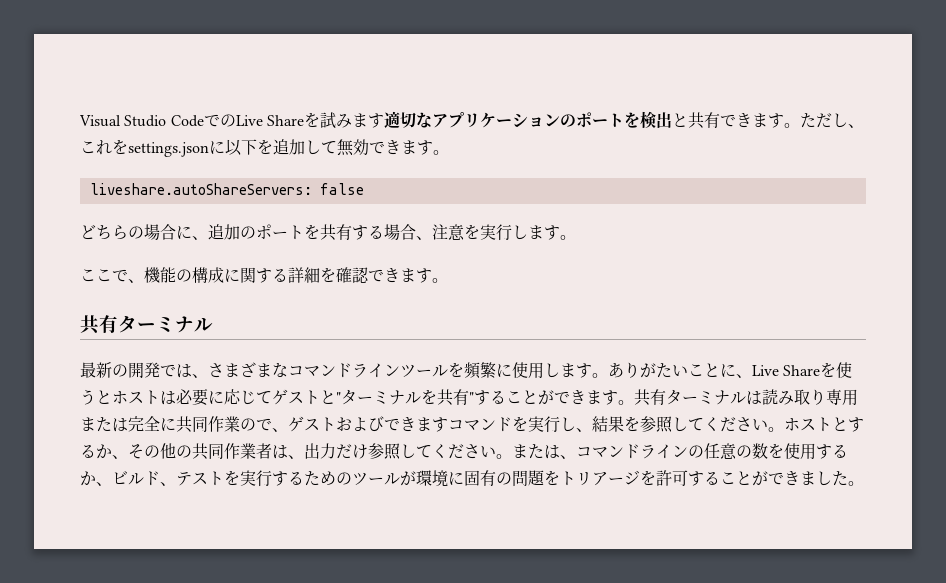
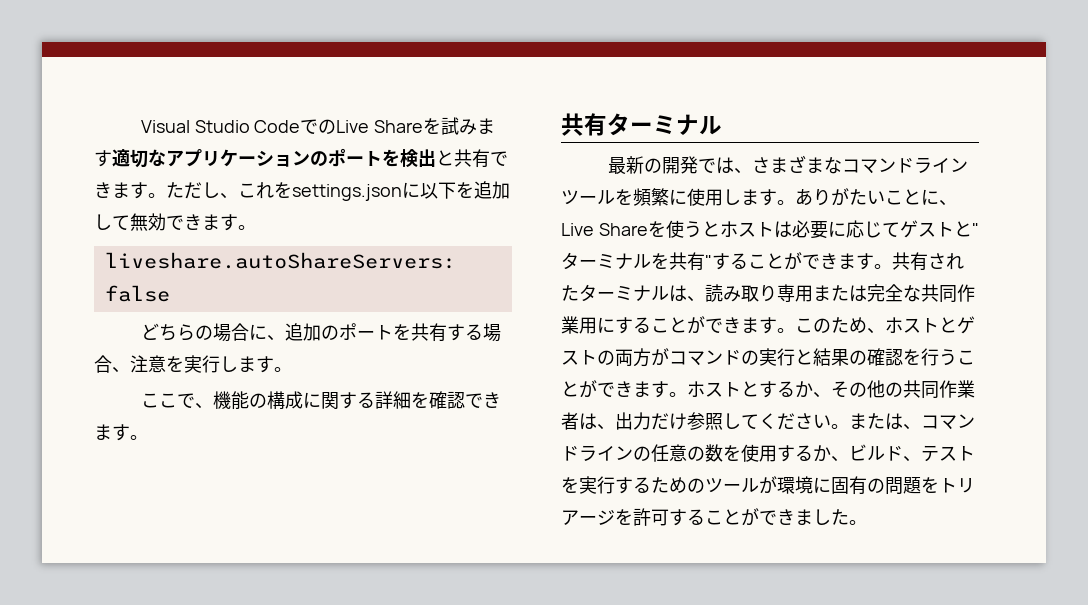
(666, 397) none -> [928,253,964,270] [561,285,579,301] された
(762, 398) none -> [687,296,705,302] 、
[160,416,768,433] に共同作業ので、ゲストおよびできますコマンドを実行し、結果を参照してください -> [903,284,975,303] [561,316,975,334] [561,348,975,367] [561,380,669,398] な共同作業用にすることができます。このため、ホストとゲストの両方がコマンドの実行と結果の確認を行うことができます

